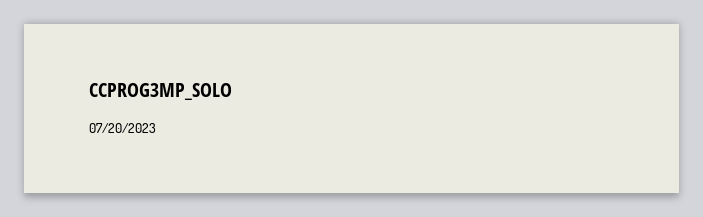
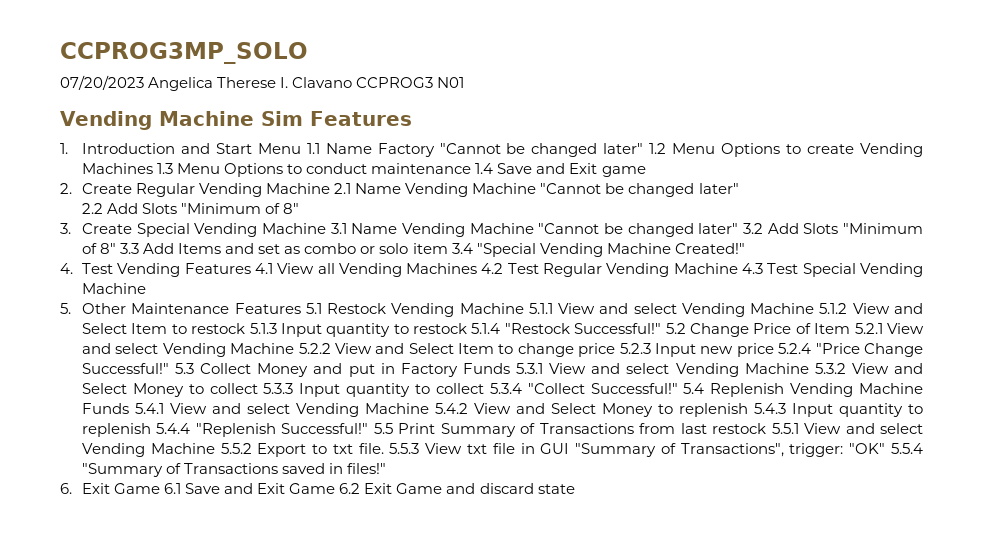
(156, 128) none -> [148,77,465,91] [60,111,412,130] [60,143,924,157] [81,163,646,177] [60,183,739,197] [81,203,300,214] [60,223,924,237] [81,243,745,257] [60,263,924,277] [81,283,146,294] [60,303,923,317] [81,323,925,337] [81,343,924,357] [81,363,924,377] [81,383,923,397] [81,403,924,417] [81,423,923,437] [81,443,923,457] [81,463,387,477] [60,483,575,494] Angelica Therese I. Clavano CCPROG3 N01 // Vending Machine Sim Features // 1. Introduction and Start Menu 1.1 Name Factory "Cannot be changed later" 1.2 Menu Options to create Vending Machines 1.3 Menu Options to conduct maintenance 1.4 Save and Exit game // 2. Create Regular Vending Machine 2.1 Name Vending Machine "Cannot be changed later" // 2.2 Add Slots "Minimum of 8" // 3. Create Special Vending Machine 3.1 Name Vending Machine "Cannot be changed later" 3.2 Add Slots "Minimum of 8" 3.3 Add Items and set as combo or solo item 3.4 "Special Vending Machine Created!" // 4. Test Vending Features 4.1 View all Vending Machines 4.2 Test Regular Vending Machine 4.3 Test Special Vending Machine // 5. Other Maintenance Features 5.1 Restock Vending Machine 5.1.1 View and select Vending Machine 5.1.2 View and Select Item to restock 5.1.3 Input quantity to restock 5.1.4 "Restock Successful!" 5.2 Change Price of Item 5.2.1 View and select Vending Machine 5.2.2 View and Select Item to change price 5.2.3 Input new price 5.2.4 "Price Change Successful!" 5.3 Collect Money and put in Factory Funds 5.3.1 View and select Vending Machine 5.3.2 View and Select Money to collect 5.3.3 Input quantity to collect 5.3.4 "Collect Successful!" 5.4 Replenish Vending Machine Funds 5.4.1 View and select Vending Machine 5.4.2 View and Select Money to replenish 5.4.3 Input quantity to replenish 5.4.4 "Replenish Successful!" 5.5 Print Summary of Transactions from last restock 5.5.1 View and select Vending Machine 5.5.2 Export to txt file. 5.5.3 View txt file in GUI "Summary of Transactions", trigger: "OK" 5.5.4 "Summary of Transactions saved in files!" // 6. Exit Game 6.1 Save and Exit Game 6.2 Exit Game and discard state

